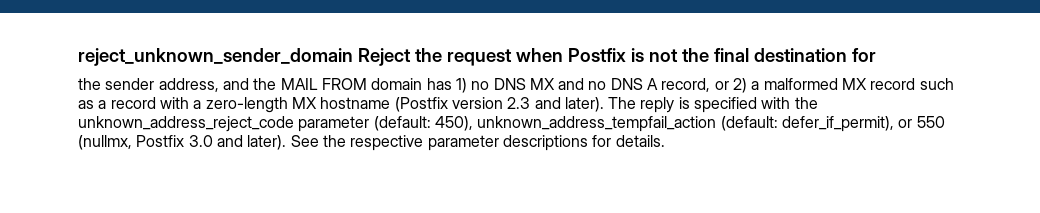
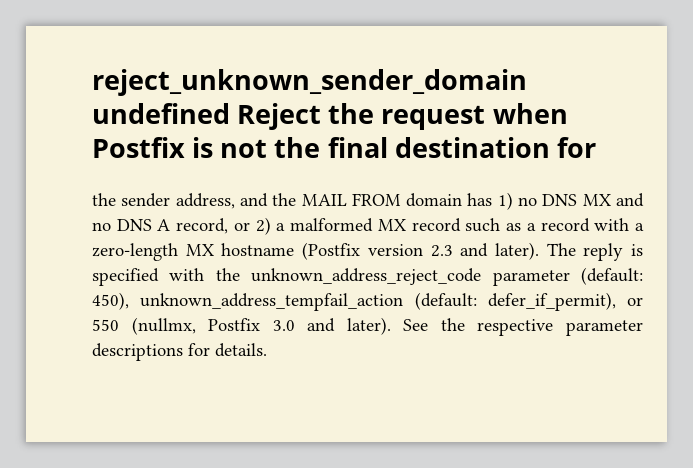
(353, 57) none -> [92,103,230,124] undefined

